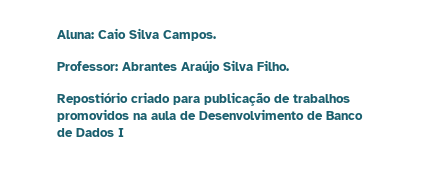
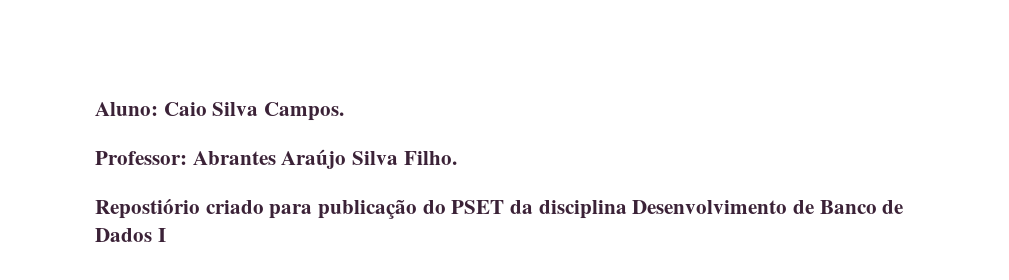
[57,30,94,39] Aluna: -> [95,102,158,116] Aluno:
[274,94,350,103] [57,109,196,122] de trabalhos promovidos na aula de -> [422,200,627,219] do PSET da disciplina

